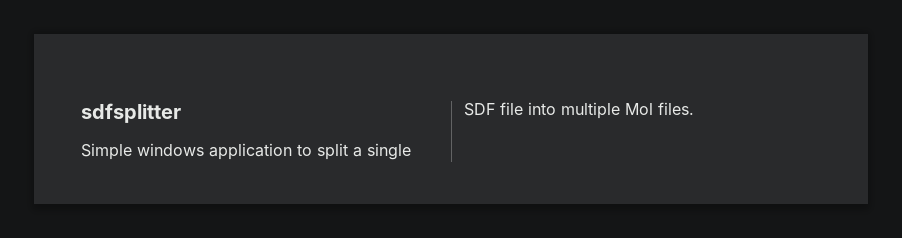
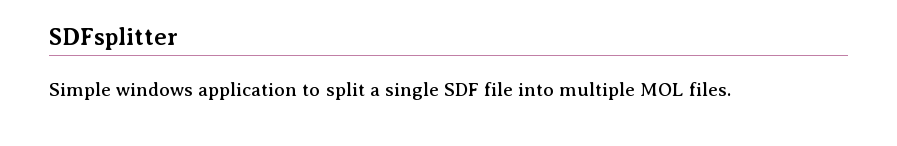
[81,103,181,123] sdfsplitter -> [49,27,178,50] SDFsplitter
[625,103,653,115] Mol -> [640,83,684,96] MOL

